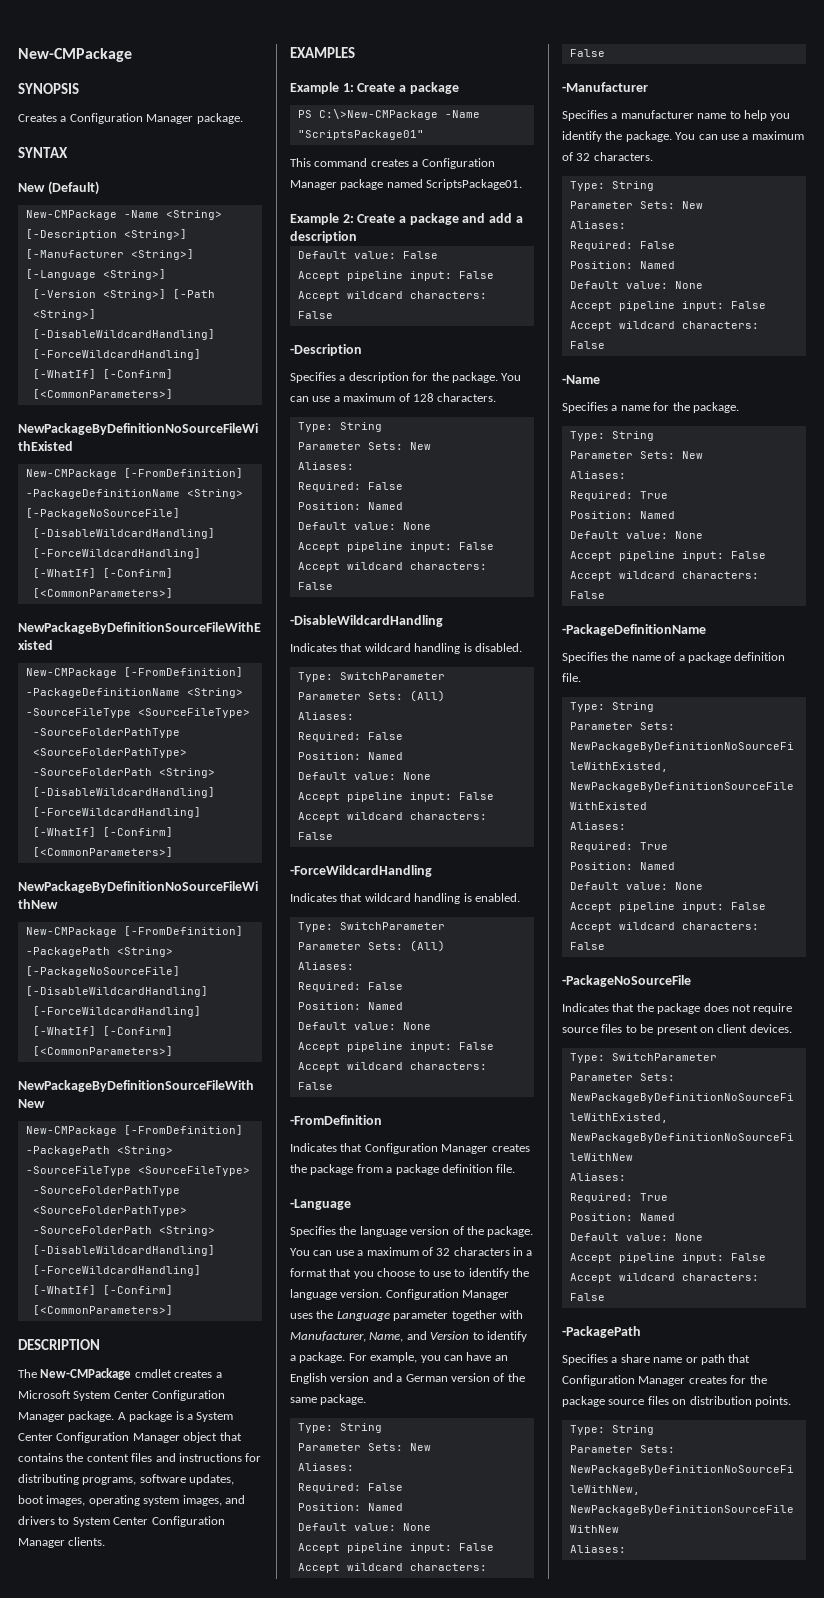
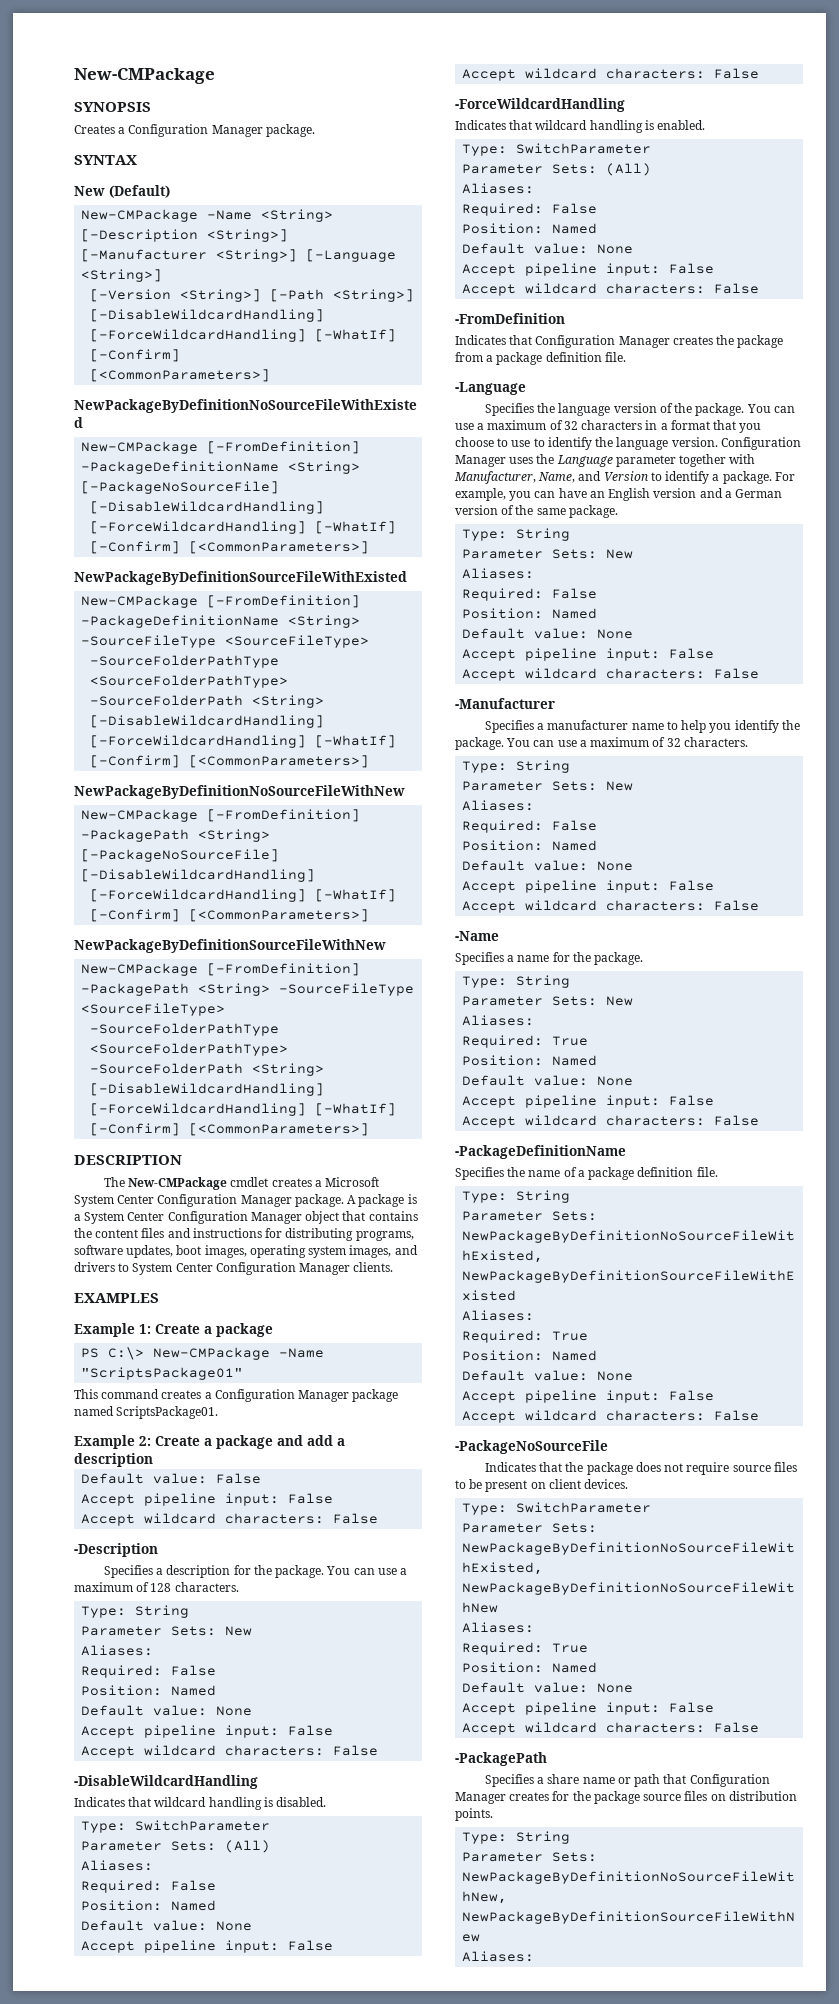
[318,109,438,120] C:\>New-CMPackage -> [108,1347,271,1360] C:\> New-CMPackage

